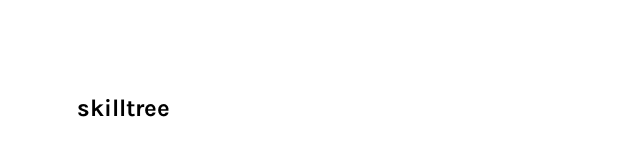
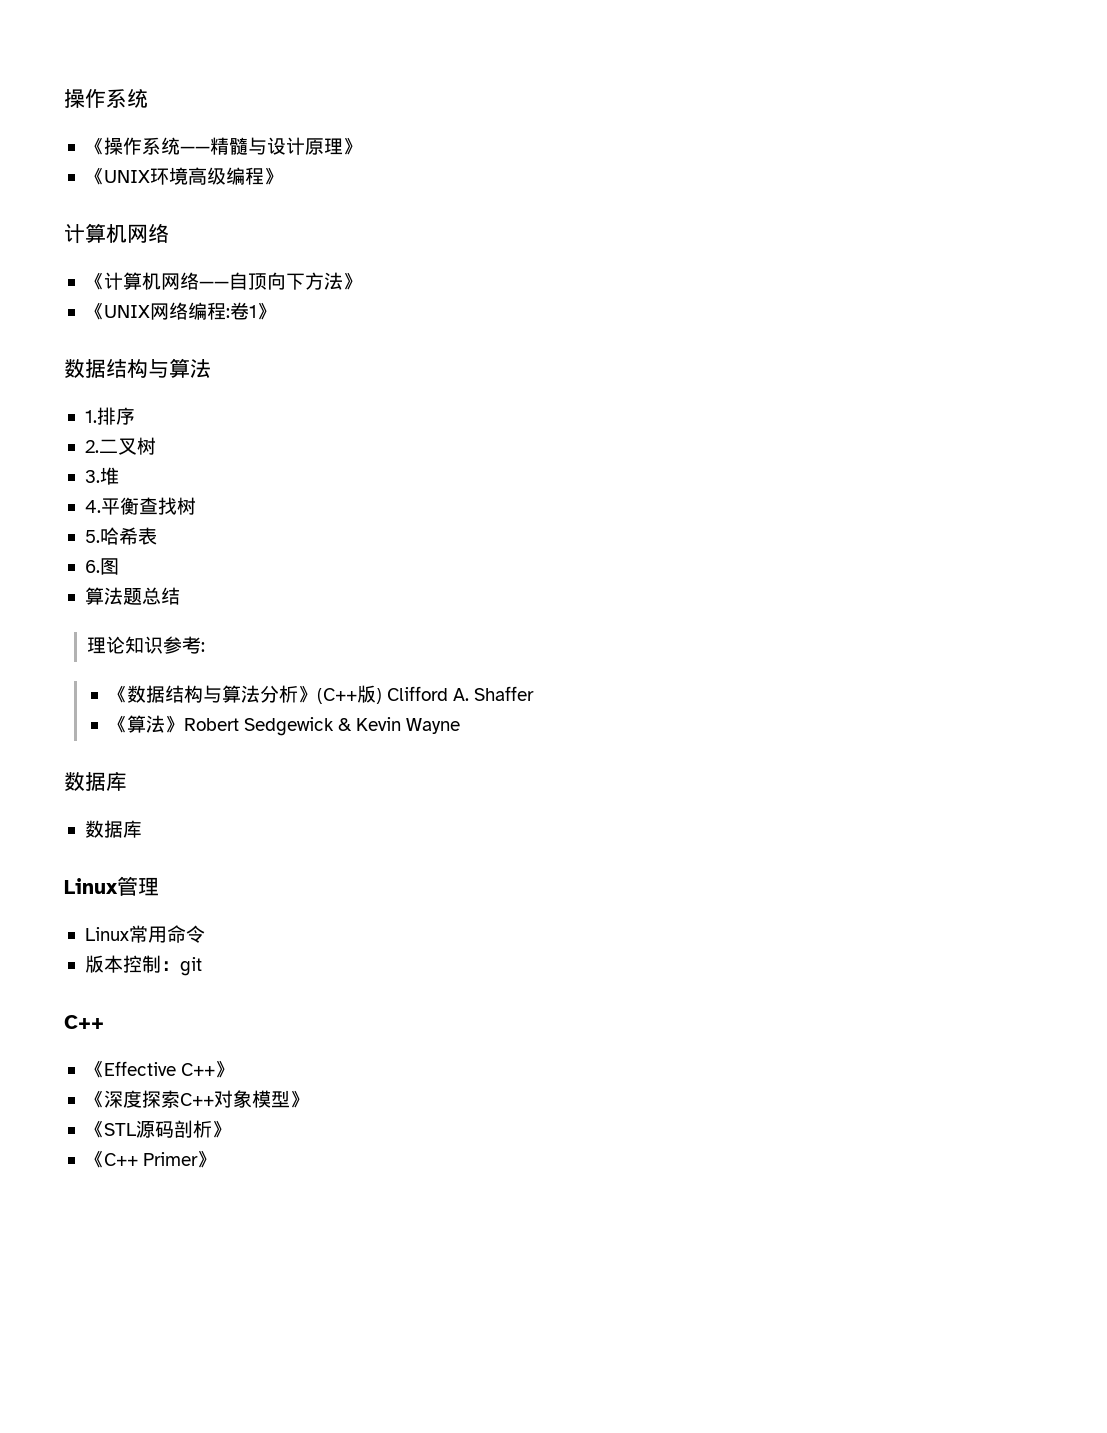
[77,98,170,117] skilltree -> [64,89,148,108] [84,137,362,155] [84,167,283,185] [64,223,169,244] [84,272,362,290] [84,302,276,320] [64,358,211,378] [84,407,135,425] [84,437,156,455] [84,467,119,485] [84,497,196,515] [84,527,157,545] [84,558,119,575] [84,587,180,605] [86,636,205,654] [107,685,535,704] [107,715,461,736] [64,771,127,791] [84,820,142,838] [64,876,159,896] [84,925,205,943] [84,955,202,976] [64,1015,104,1029] [84,1060,235,1078] [84,1090,309,1108] [84,1120,231,1138] [84,1150,217,1168] 操作系统 // 《操作系统——精髓与设计原理》 // 《UNIX环境高级编程》 // 计算机网络 // 《计算机网络——自顶向下方法》 // 《UNIX网络编程:卷1》 // 数据结构与算法 // 1.排序 // 2.二叉树 // 3.堆 // 4.平衡查找树 // 5.哈希表 // 6.图 // 算法题总结 // 理论知识参考: // 《数据结构与算法分析》(C++版) Clifford A. Shaffer // 《算法》Robert Sedgewick & Kevin Wayne // 数据库 // 数据库 // Linux管理 // Linux常用命令 // 版本控制：git // C++ // 《Effective C++》 // 《深度探索C++对象模型》 // 《STL源码剖析》 // 《C++ Primer》

